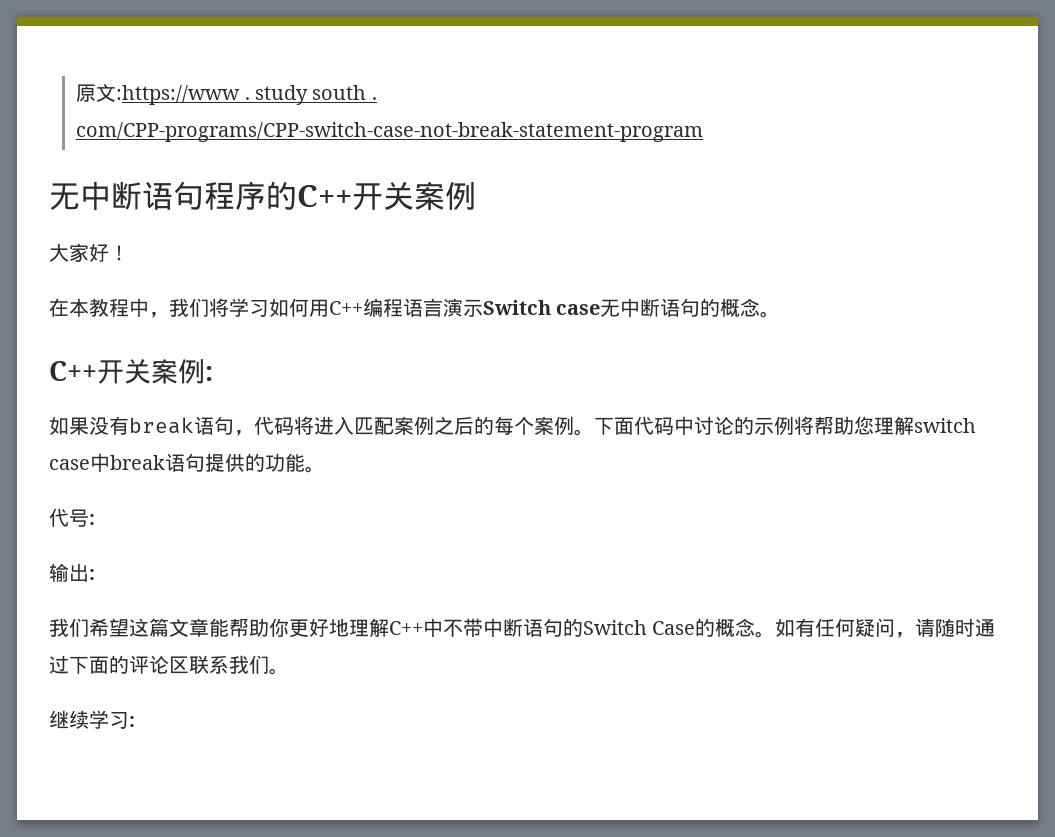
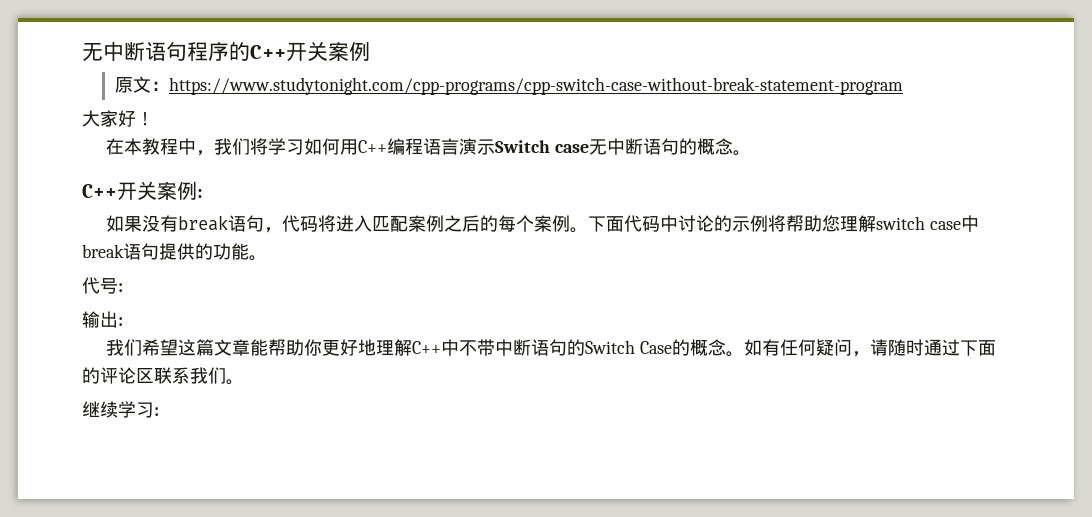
[76,83,377,105] [76,122,704,142] 原文:https://www . study south . com/CPP-programs/CPP-switch-case-not-break-statement-program // -> (82, 52) none
(476, 196) none -> [114,76,903,95] // 原文：https://www.studytonight.com/cpp-programs/cpp-switch-case-without-break-statement-program

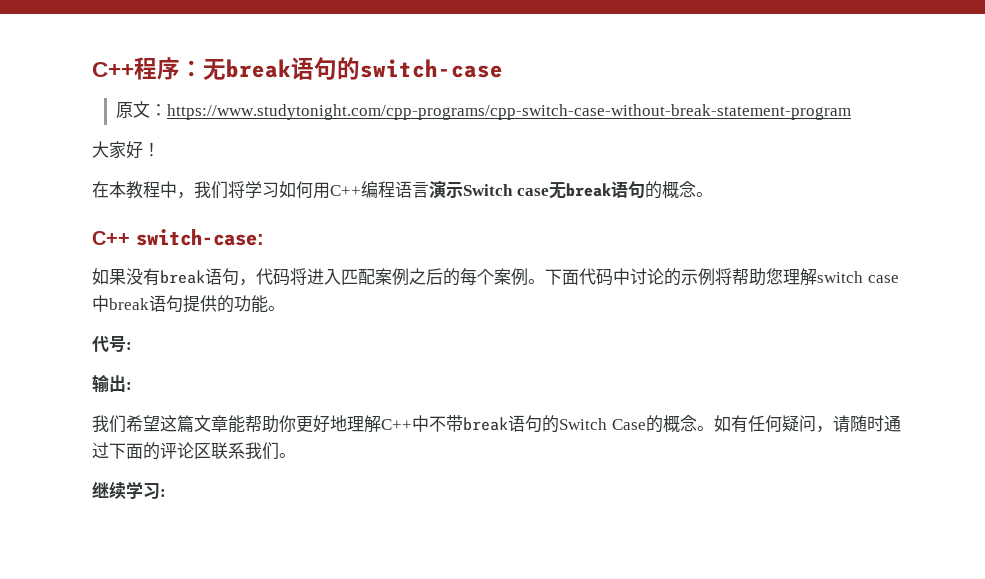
[82,41,370,62] 无中断语句程序的C++开关案例 -> [92,57,503,80] C++程序：无break语句的switch-case
[606,138,643,155] 中断 -> [565,183,611,197] break
[117,181,203,200] 开关案例: -> [136,229,264,246] switch-case:
[495,339,532,356] 中断 -> [463,417,508,431] break

